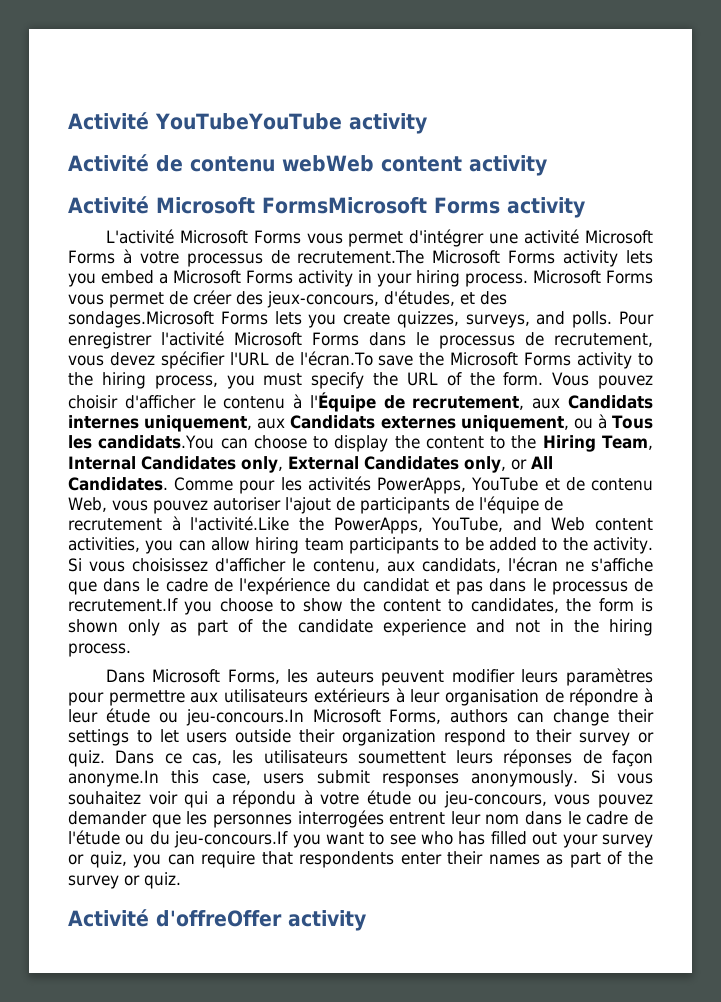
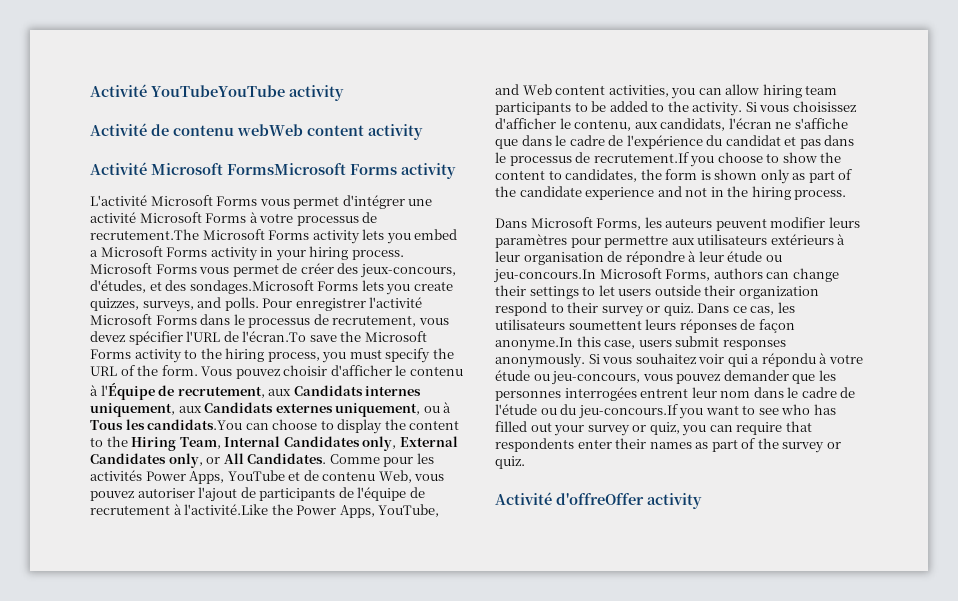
[377,477,467,494] PowerApps, -> [145,471,225,484] Power Apps,
[333,517,423,534] PowerApps, -> [296,505,375,518] Power Apps,

